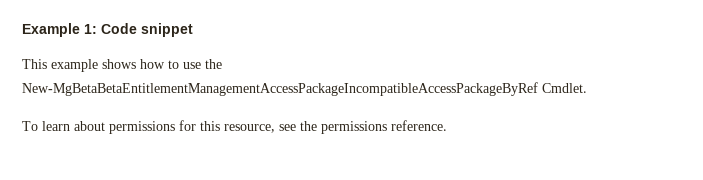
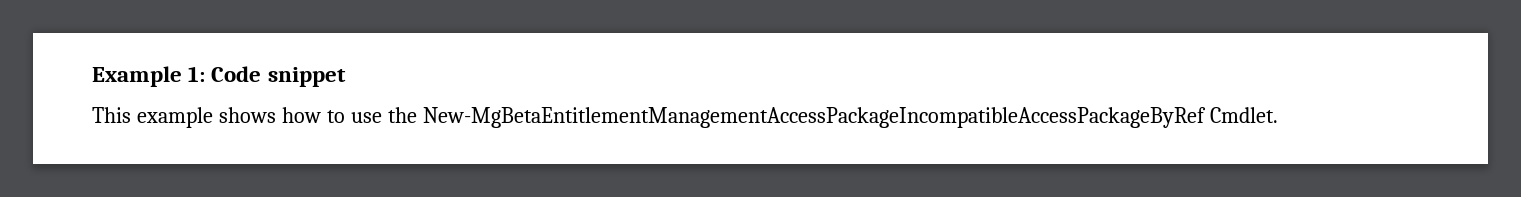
[22,82,538,96] New-MgBetaBetaEntitlementManagementAccessPackageIncompatibleAccessPackageByRef -> [422,107,1206,128] New-MgBetaEntitlementManagementAccessPackageIncompatibleAccessPackageByRef
[22,120,447,134] // To learn about permissions for this resource, see the permissions reference. -> (1278, 115) none

